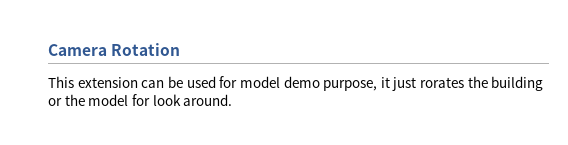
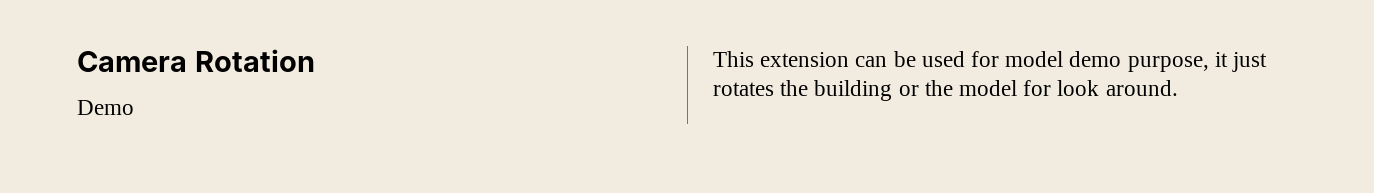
(181, 49) none -> [77,100,134,115] // Demo
[420,77,465,88] rorates -> [713,82,774,96] rotates

